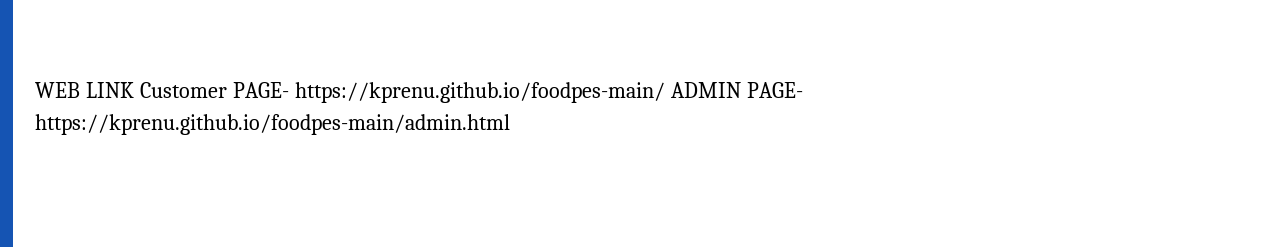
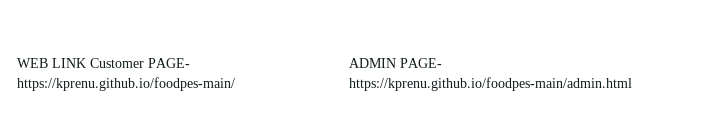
(665, 92) none -> (235, 84) //

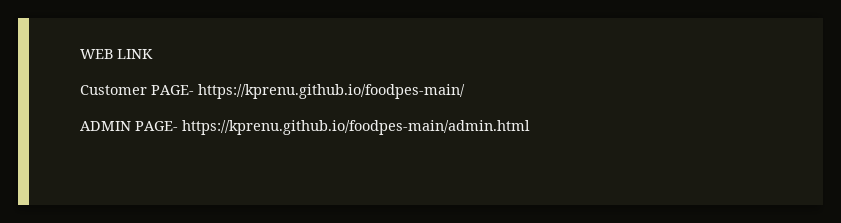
(86, 63) none -> (153, 54) //

